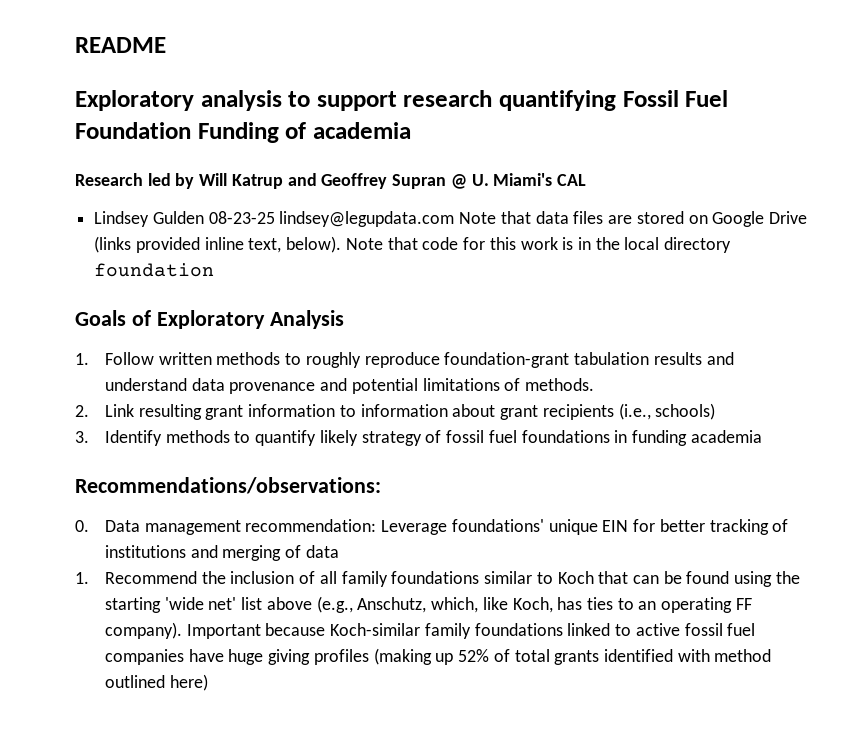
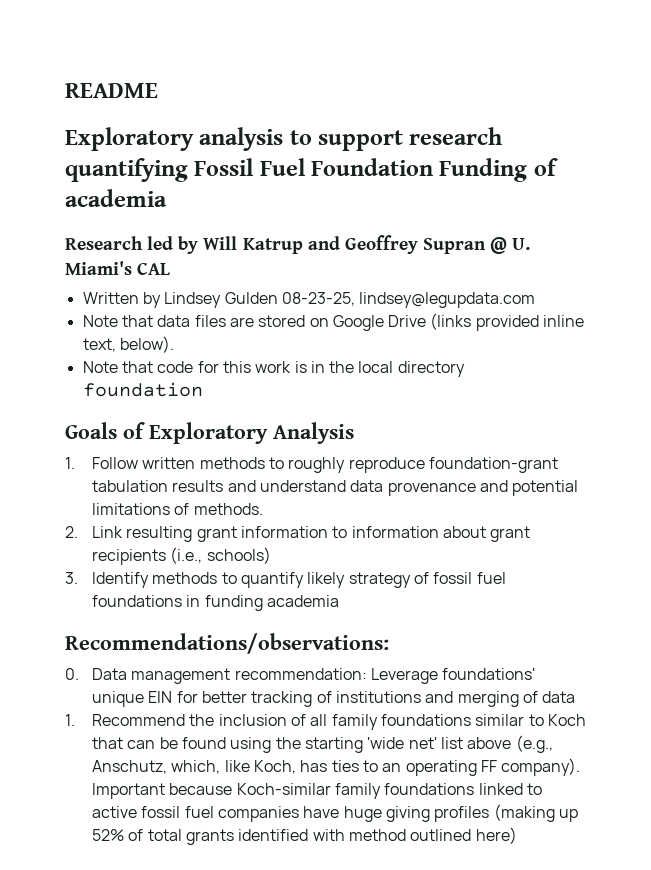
(586, 180) none -> [82,292,161,308] Written by
[208,211,275,224] 08-23-25 -> [281,292,355,306] 08-23-25,
(455, 219) none -> (536, 300) //
(342, 244) none -> (174, 344) //

